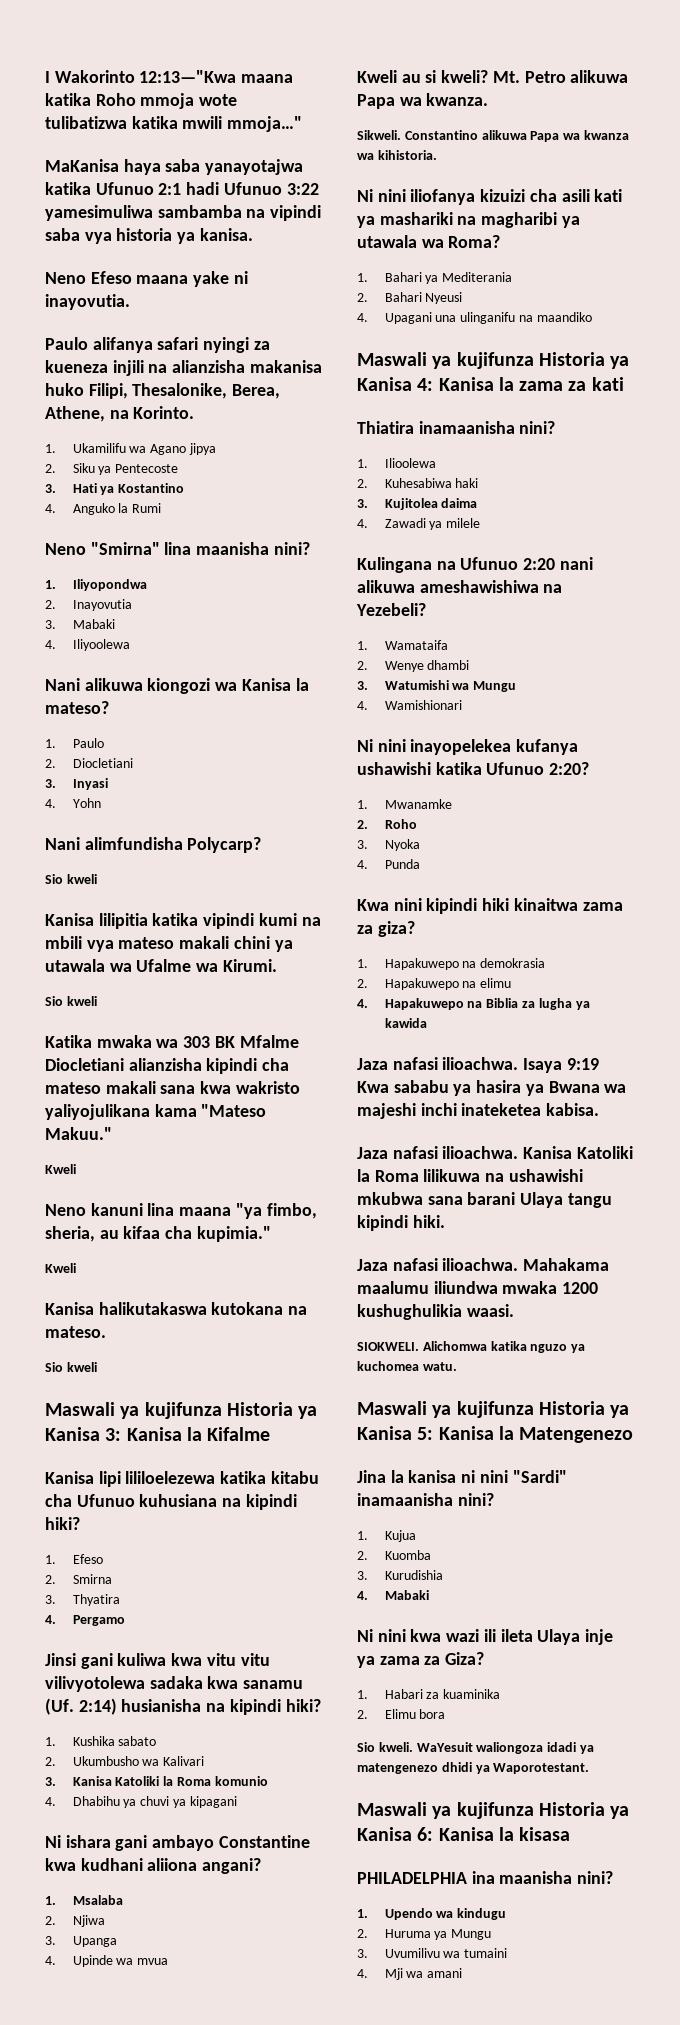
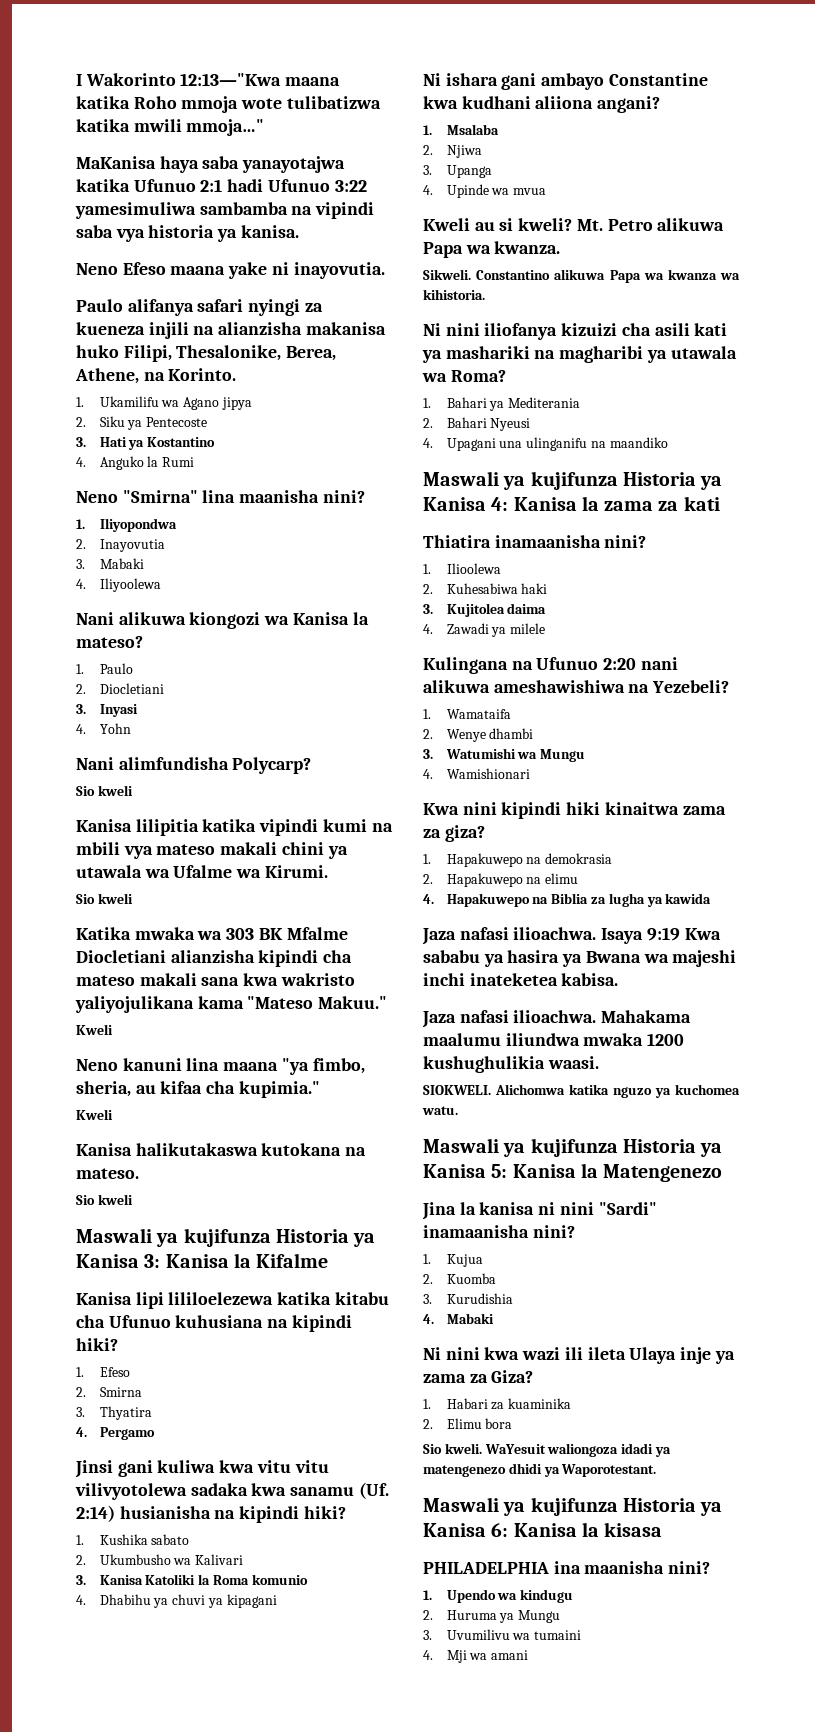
[357,739,579,755] [357,762,590,775] [357,799,452,809] [357,819,417,829] [357,839,420,851] [357,859,420,869] // Ni nini inayopelekea kufanya ushawishi katika Ufunuo 2:20? // 1. Mwanamke // 2. Roho // 3. Nyoka // 4. Punda -> (530, 773) none
[357,1146,633,1159] [357,1169,583,1182] [357,1192,612,1208] [357,1215,445,1231] // Jaza nafasi ilioachwa. Kanisa Katoliki la Roma lilikuwa na ushawishi mkubwa sana barani Ulaya tangu kipindi hiki. -> (619, 979) none

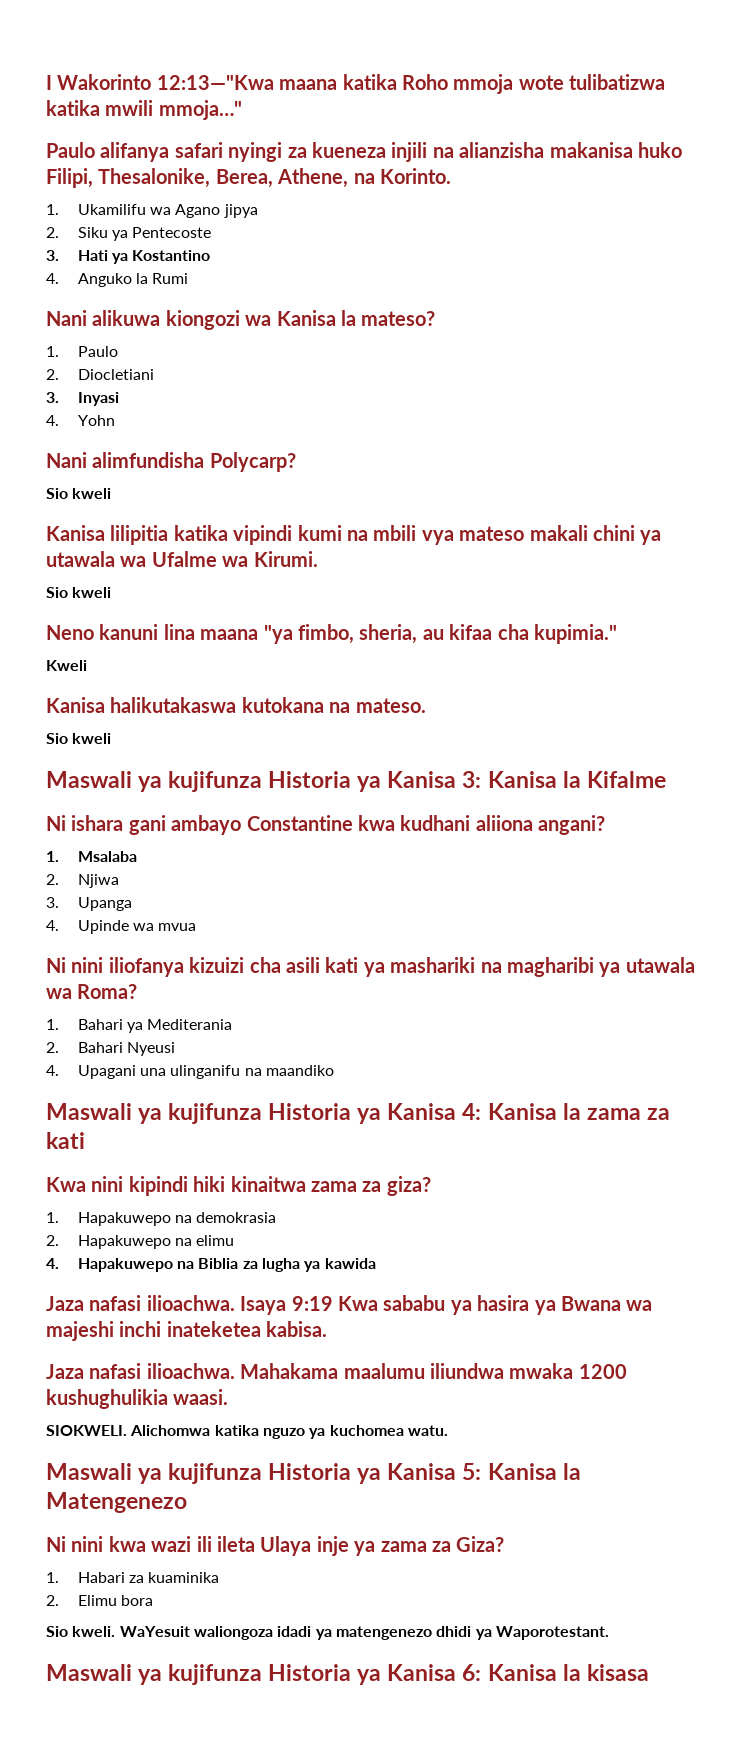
[76,156,346,173] [76,179,367,192] [75,202,375,219] [76,225,299,242] [76,262,385,279] // MaKanisa haya saba yanayotajwa katika Ufunuo 2:1 hadi Ufunuo 3:22 yamesimuliwa sambamba na vipindi saba vya historia ya kanisa. // Neno Efeso maana yake ni inayovutia. -> (242, 110) none
[76,490,365,503] [76,518,177,532] [76,539,165,552] [76,558,144,569] [76,578,161,592] // Neno "Smirna" lina maanisha nini? // 1. Iliyopondwa // 2. Inayovutia // 3. Mabaki // 4. Iliyoolewa -> (189, 278) none
[76,927,348,940] [76,950,353,967] [76,973,355,986] [75,996,388,1013] [76,1024,113,1035] // Katika mwaka wa 303 BK Mfalme Diocletiani alianzisha kipindi cha mateso makali sana kwa wakristo yaliyojulikana kama "Mateso Makuu." // Kweli -> (112, 592) none
[76,1292,389,1309] [76,1315,352,1332] [76,1338,118,1351] [76,1367,130,1377] [76,1387,142,1397] [76,1406,152,1420] [76,1427,155,1440] [75,1460,329,1478] [75,1482,389,1500] [76,1505,346,1523] [76,1534,190,1545] [76,1554,244,1565] [76,1574,308,1585] [76,1594,277,1608] // Kanisa lipi lililoelezewa katika kitabu cha Ufunuo kuhusiana na kipindi hiki? // 1. Efeso // 2. Smirna // 3. Thyatira // 4. Pergamo // Jinsi gani kuliwa kwa vitu vitu vilivyotolewa sadaka kwa sanamu (Uf. 2:14) husianisha na kipindi hiki? // 1. Kushika sabato // 2. Ukumbusho wa Kalivari // 3. Kanisa Katoliki la Roma komunio // 4. Dhabihu ya chuvi ya kipagani -> (666, 779) none
[423,218,725,231] [423,241,561,258] [423,269,740,283] [423,289,485,300] // Kweli au si kweli? Mt. Petro alikuwa Papa wa kwanza. // Sikweli. Constantino alikuwa Papa wa kwanza wa kihistoria. -> (197, 927) none
[423,535,647,548] [423,563,501,574] [423,583,548,594] [423,603,547,617] [423,623,546,637] [423,657,678,674] [423,680,730,693] [423,709,511,719] [423,728,534,742] [423,748,586,762] [423,768,530,779] // Thiatira inamaanisha nini? // 1. Ilioolewa // 2. Kuhesabiwa haki // 3. Kujitolea daima // 4. Zawadi ya milele // Kulingana na Ufunuo 2:20 nani alikuwa ameshawishiwa na Yezebeli? // 1. Wamataifa // 2. Wenye dhambi // 3. Watumishi wa Mungu // 4. Wamishionari -> (85, 1140) none
[422,1202,657,1220] [423,1225,575,1238] [423,1254,483,1267] [423,1273,496,1284] [423,1293,513,1304] [423,1313,494,1324] // Jina la kanisa ni nini "Sardi" inamaanisha nini? // 1. Kujua // 2. Kuomba // 3. Kurudishia // 4. Mabaki -> (187, 1502) none
[423,1561,711,1574] [423,1589,574,1603] [423,1610,561,1623] [423,1629,582,1640] [423,1650,529,1663] // PHILADELPHIA ina maanisha nini? // 1. Upendo wa kindugu // 2. Huruma ya Mungu // 3. Uvumilivu wa tumaini // 4. Mji wa amani -> (649, 1672) none

